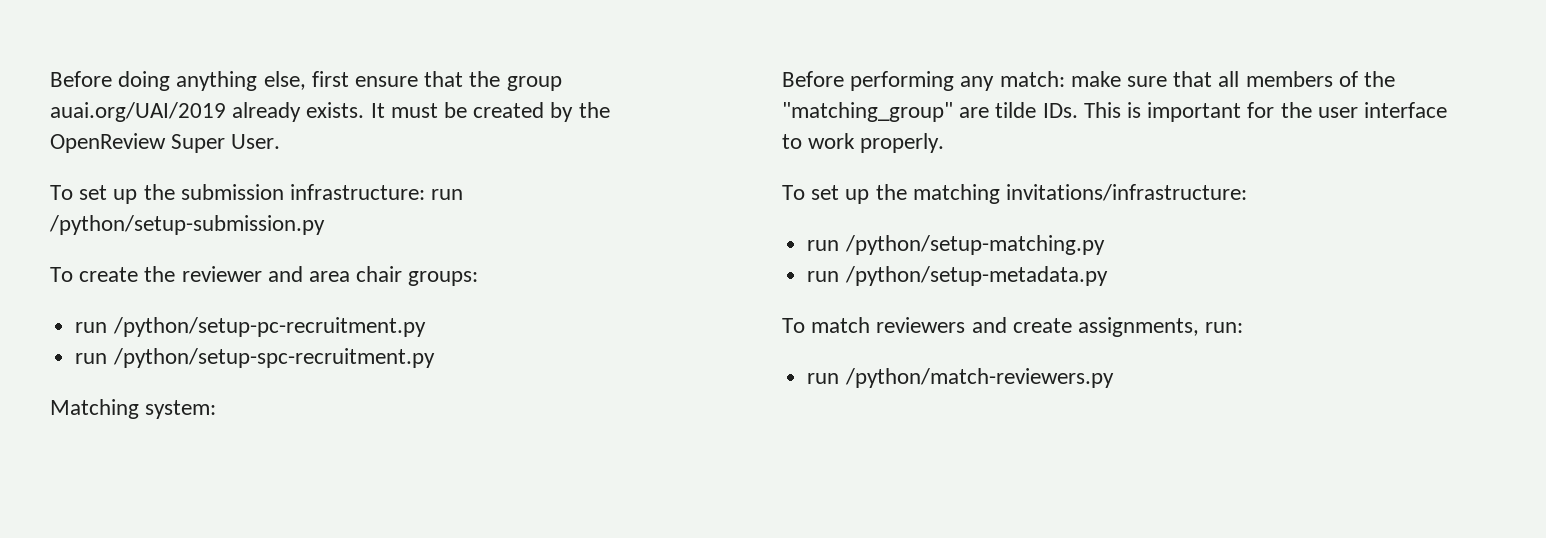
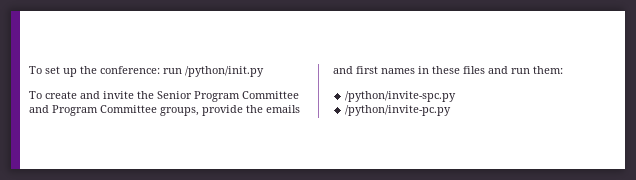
[50,71,562,91] [50,102,610,122] [50,133,281,153] [50,184,464,204] [49,215,325,235] [50,266,479,286] [75,317,426,337] [75,348,435,368] [50,399,217,419] [782,71,1396,91] [782,102,1448,122] [782,133,945,153] [782,184,1248,204] [807,235,1105,255] [807,266,1108,286] [782,317,1244,337] [807,368,1114,388] Before doing anything else, first ensure that the group auai.org/UAI/2019 already exists. It must be created by the OpenReview Super User. // To set up the submission infrastructure: run /python/setup-submission.py // To create the reviewer and area chair groups: // run /python/setup-pc-recruitment.py // run /python/setup-spc-recruitment.py // Matching system: // Before performing any match: make sure that all members of the "matching_group" are tilde IDs. This is important for the user interface to work properly. // To set up the matching invitations/infrastructure: // run /python/setup-matching.py // run /python/setup-metadata.py // To match reviewers and create assignments, run: // run /python/match-reviewers.py -> [29,66,264,77] [29,91,299,102] [29,105,300,116] [333,66,563,74] [345,91,457,102] [345,105,452,116] To set up the conference: run /python/init.py // To create and invite the Senior Program Committee and Program Committee groups, provide the emails and first names in these files and run them: // /python/invite-spc.py // /python/invite-pc.py

